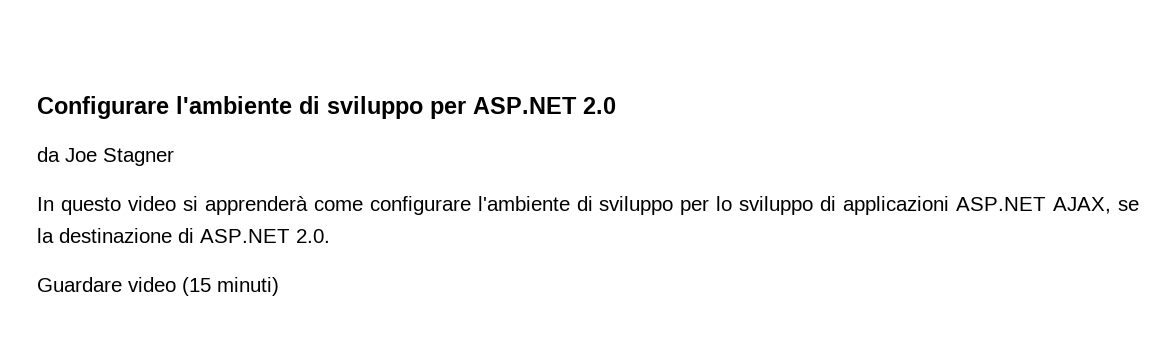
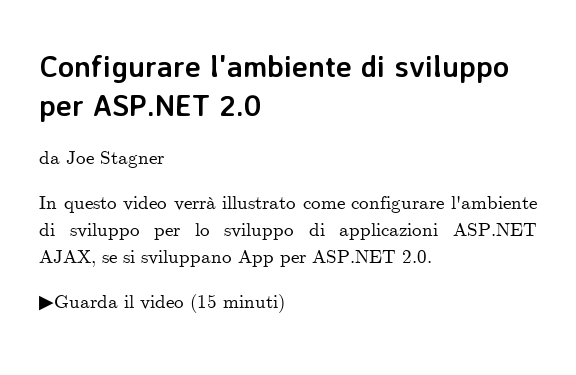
[182,196,308,215] si apprenderà -> [173,196,297,211] verrà illustrato
[37,228,194,243] la destinazione di -> [123,250,306,267] si sviluppano App per
[37,277,122,292] Guardare -> [39,295,134,311] ▶Guarda il

